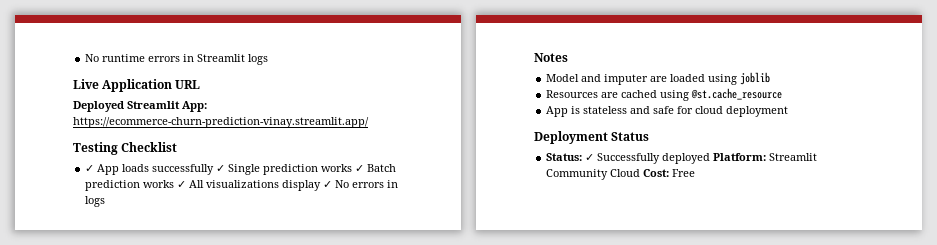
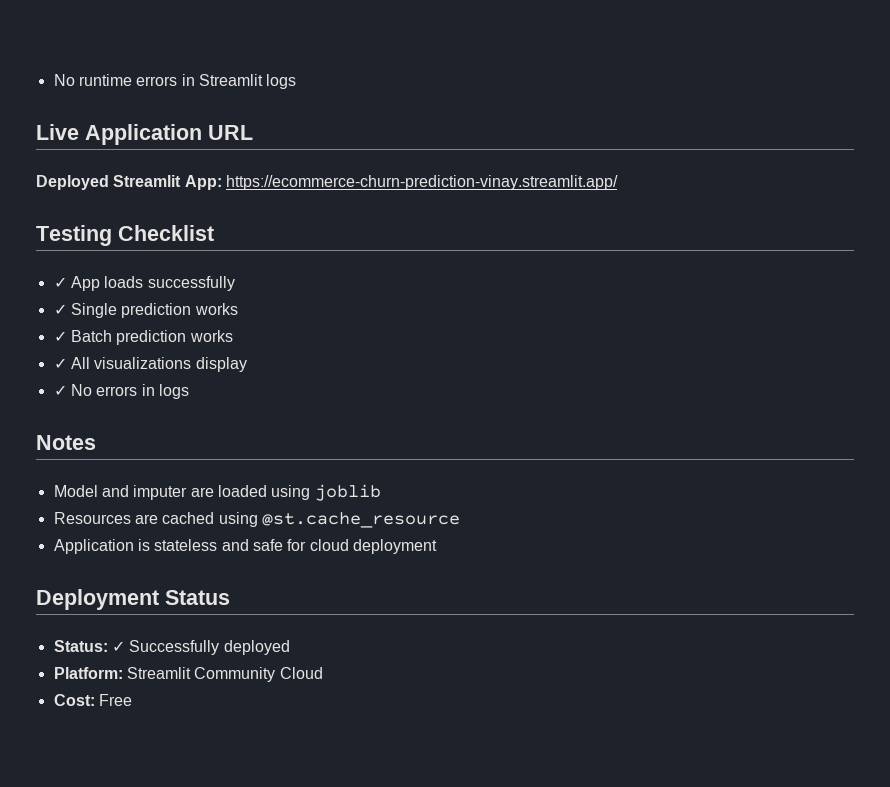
(215, 169) none -> (235, 283) //
(353, 168) none -> (238, 309) //
(175, 184) none -> (233, 336) //
(322, 185) none -> (247, 364) //
[546,106,569,117] App -> [53,539,134,554] Application
(711, 158) none -> (290, 647) //
(641, 173) none -> (323, 673) //

